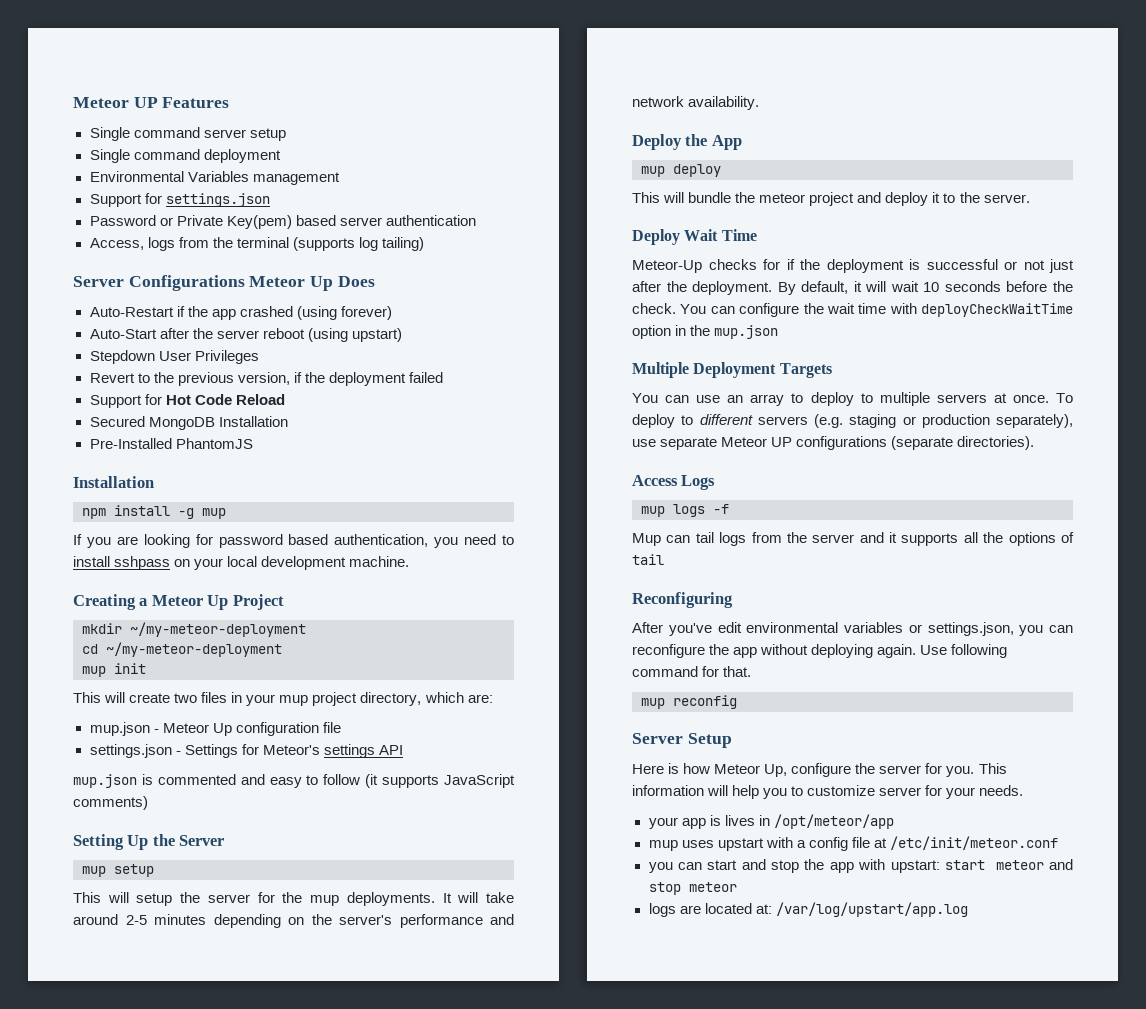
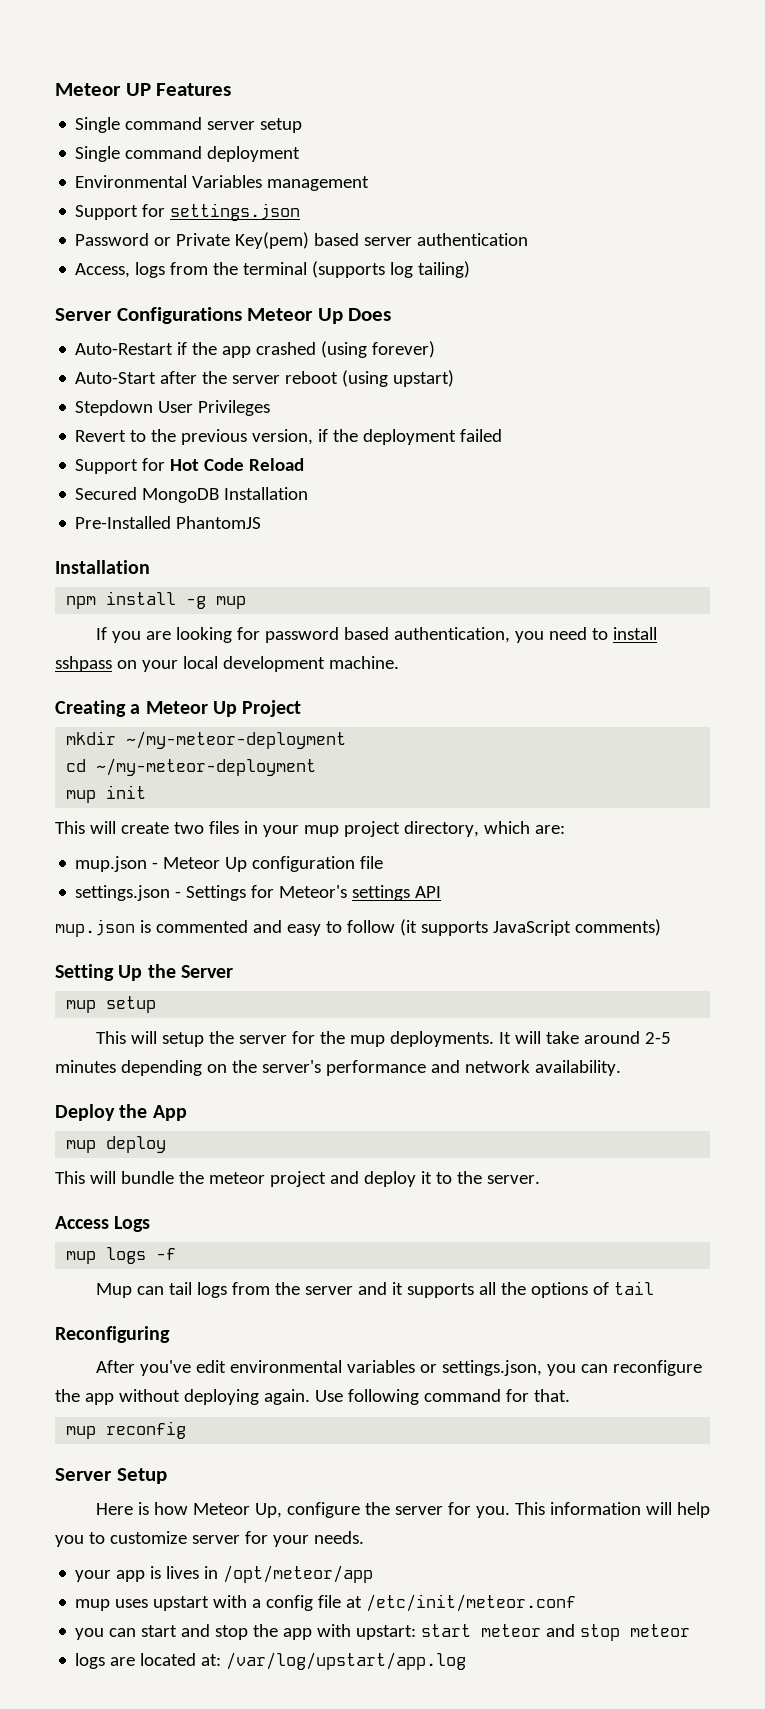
[632,229,757,245] [632,259,1074,273] [632,281,1073,295] [632,303,1073,317] [632,325,779,339] [632,362,832,378] [632,392,1073,406] [632,414,1073,428] [632,436,1035,450] // Deploy Wait Time // Meteor-Up checks for if the deployment is successful or not just after the deployment. By default, it will wait 10 seconds before the check. You can configure the wait time with deployCheckWaitTime option in the mup.json // Multiple Deployment Targets // You can use an array to deploy to multiple servers at once. To deploy to different servers (e.g. staging or production separately), use separate Meteor UP configurations (separate directories). -> (540, 1179) none

